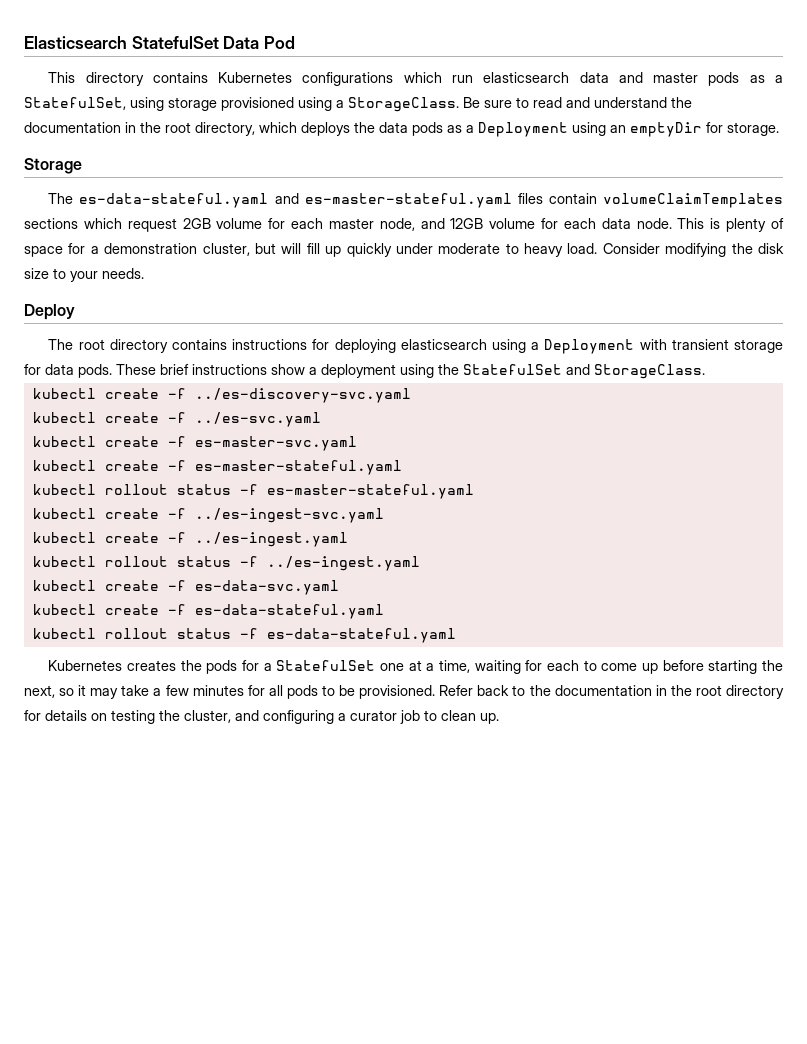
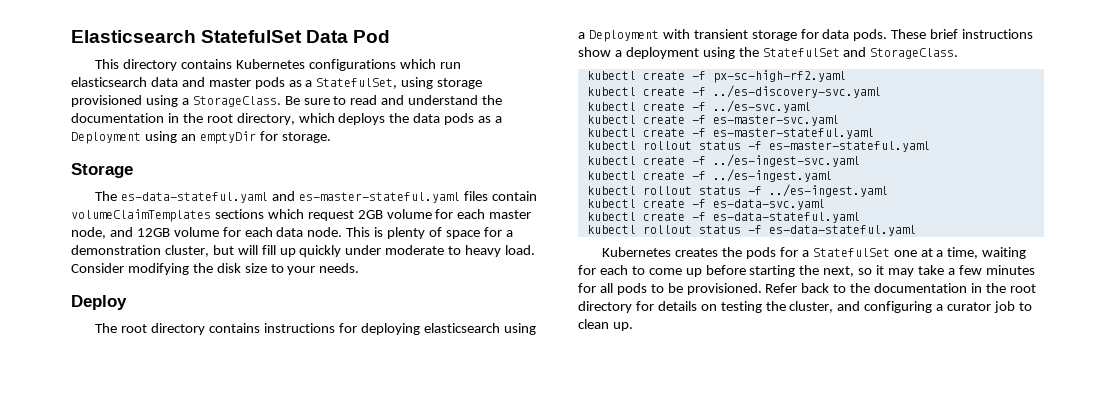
(705, 371) none -> [586,70,846,83] // kubectl create -f px-sc-high-rf2.yaml

